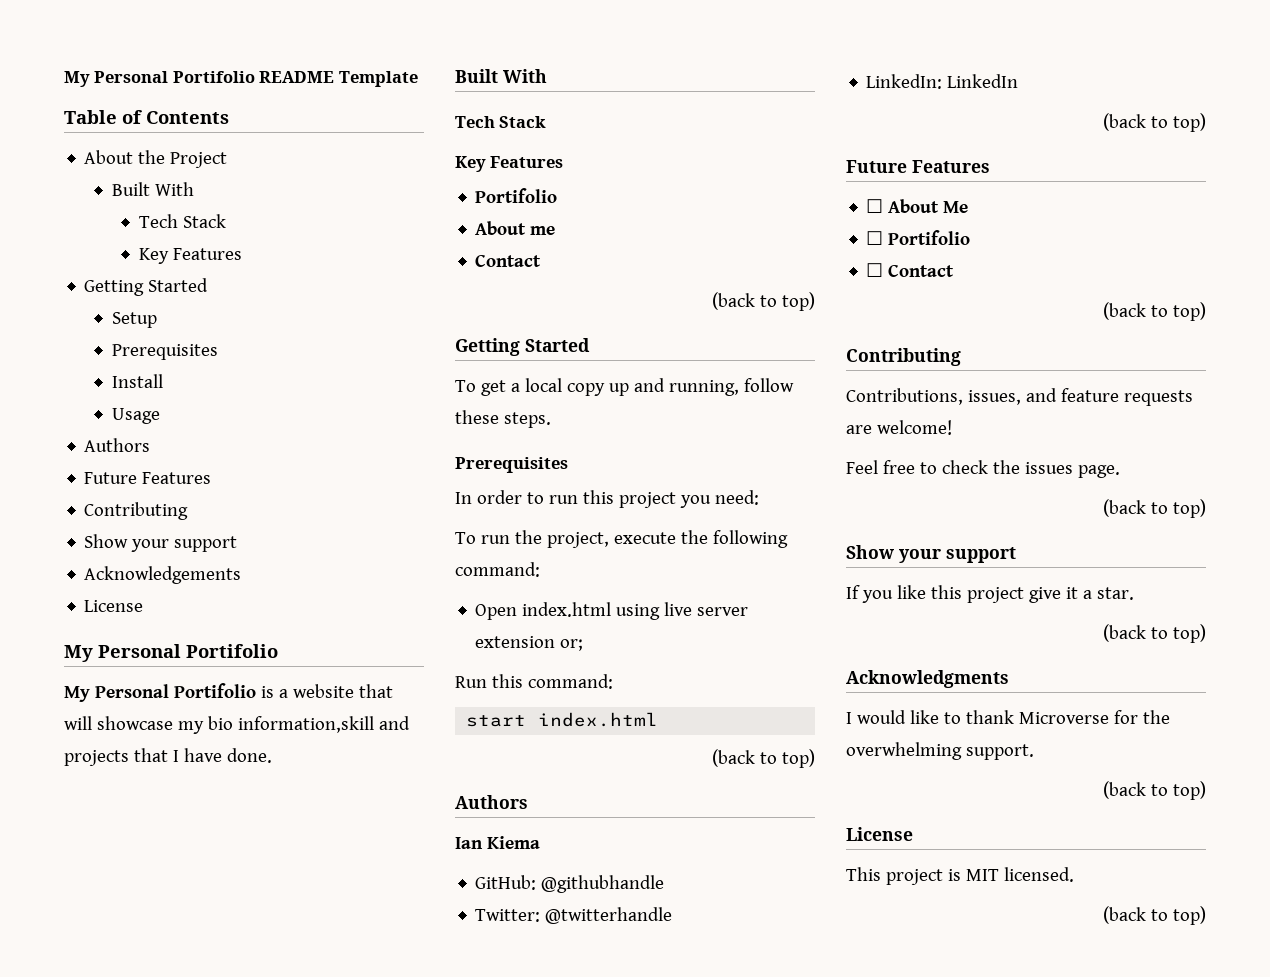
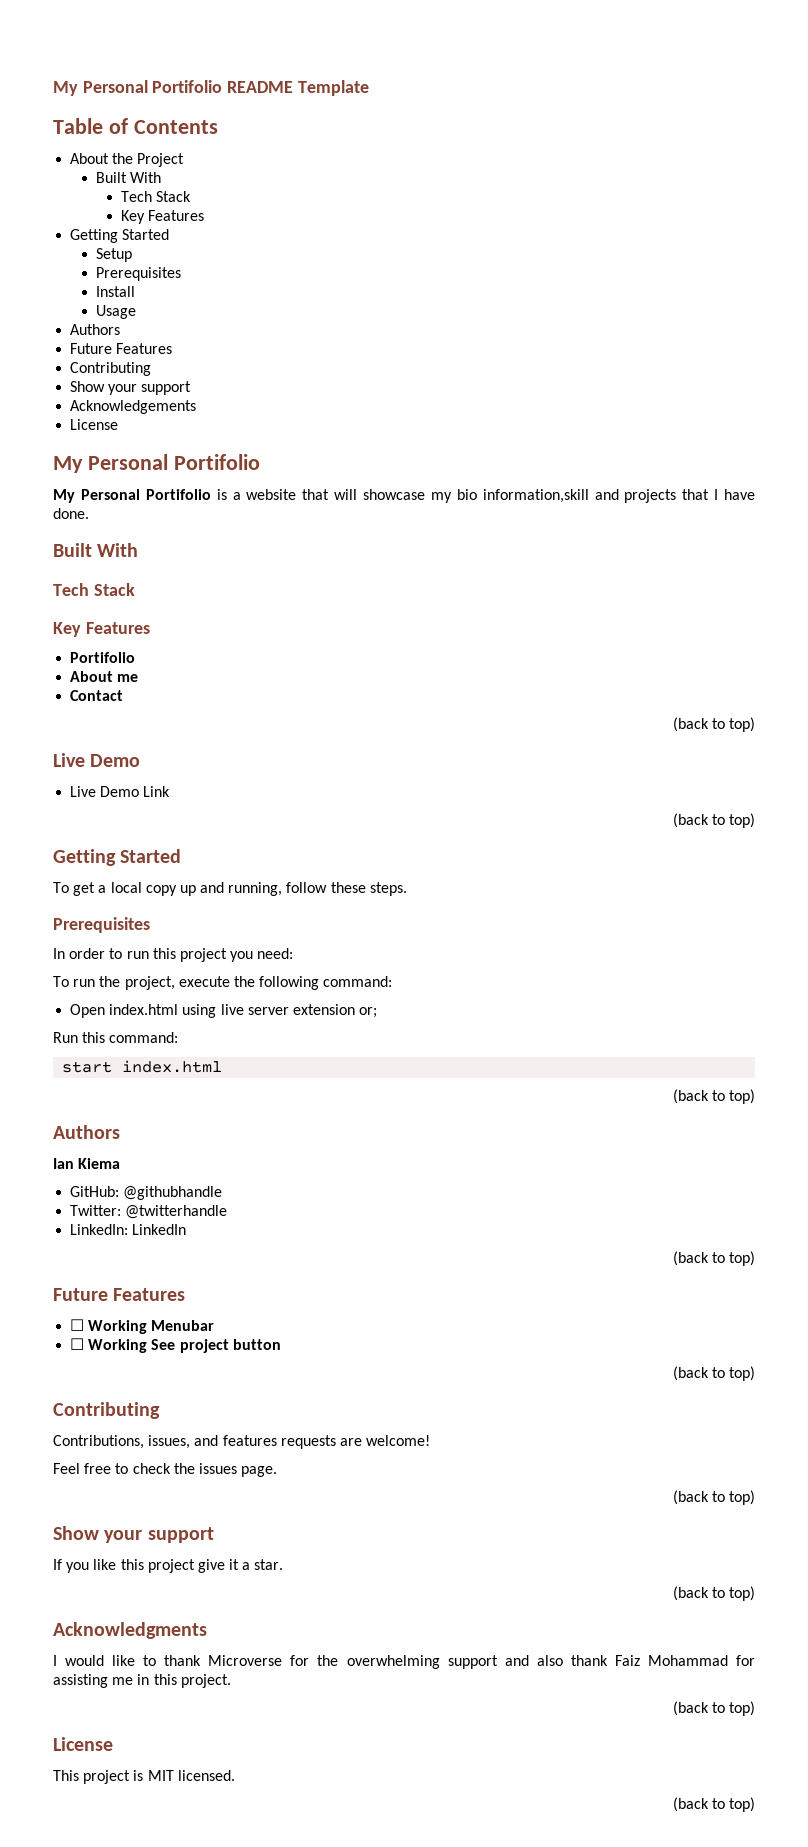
(815, 301) none -> [53,753,141,767] [70,786,171,797] [672,813,755,828] // Live Demo // Live Demo Link // (back to top)
[888,199,969,213] [866,230,971,245] [866,263,955,277] About Me // ☐ Portifolio // ☐ Contact -> [88,1320,215,1334] [70,1338,281,1353] Working Menubar // ☐ Working See project button
[1060,388,1119,402] feature -> [222,1435,277,1446] features
[965,744,1034,760] support. -> [447,1655,755,1669] [53,1674,231,1688] support and also thank Faiz Mohammad for assisting me in this project.

